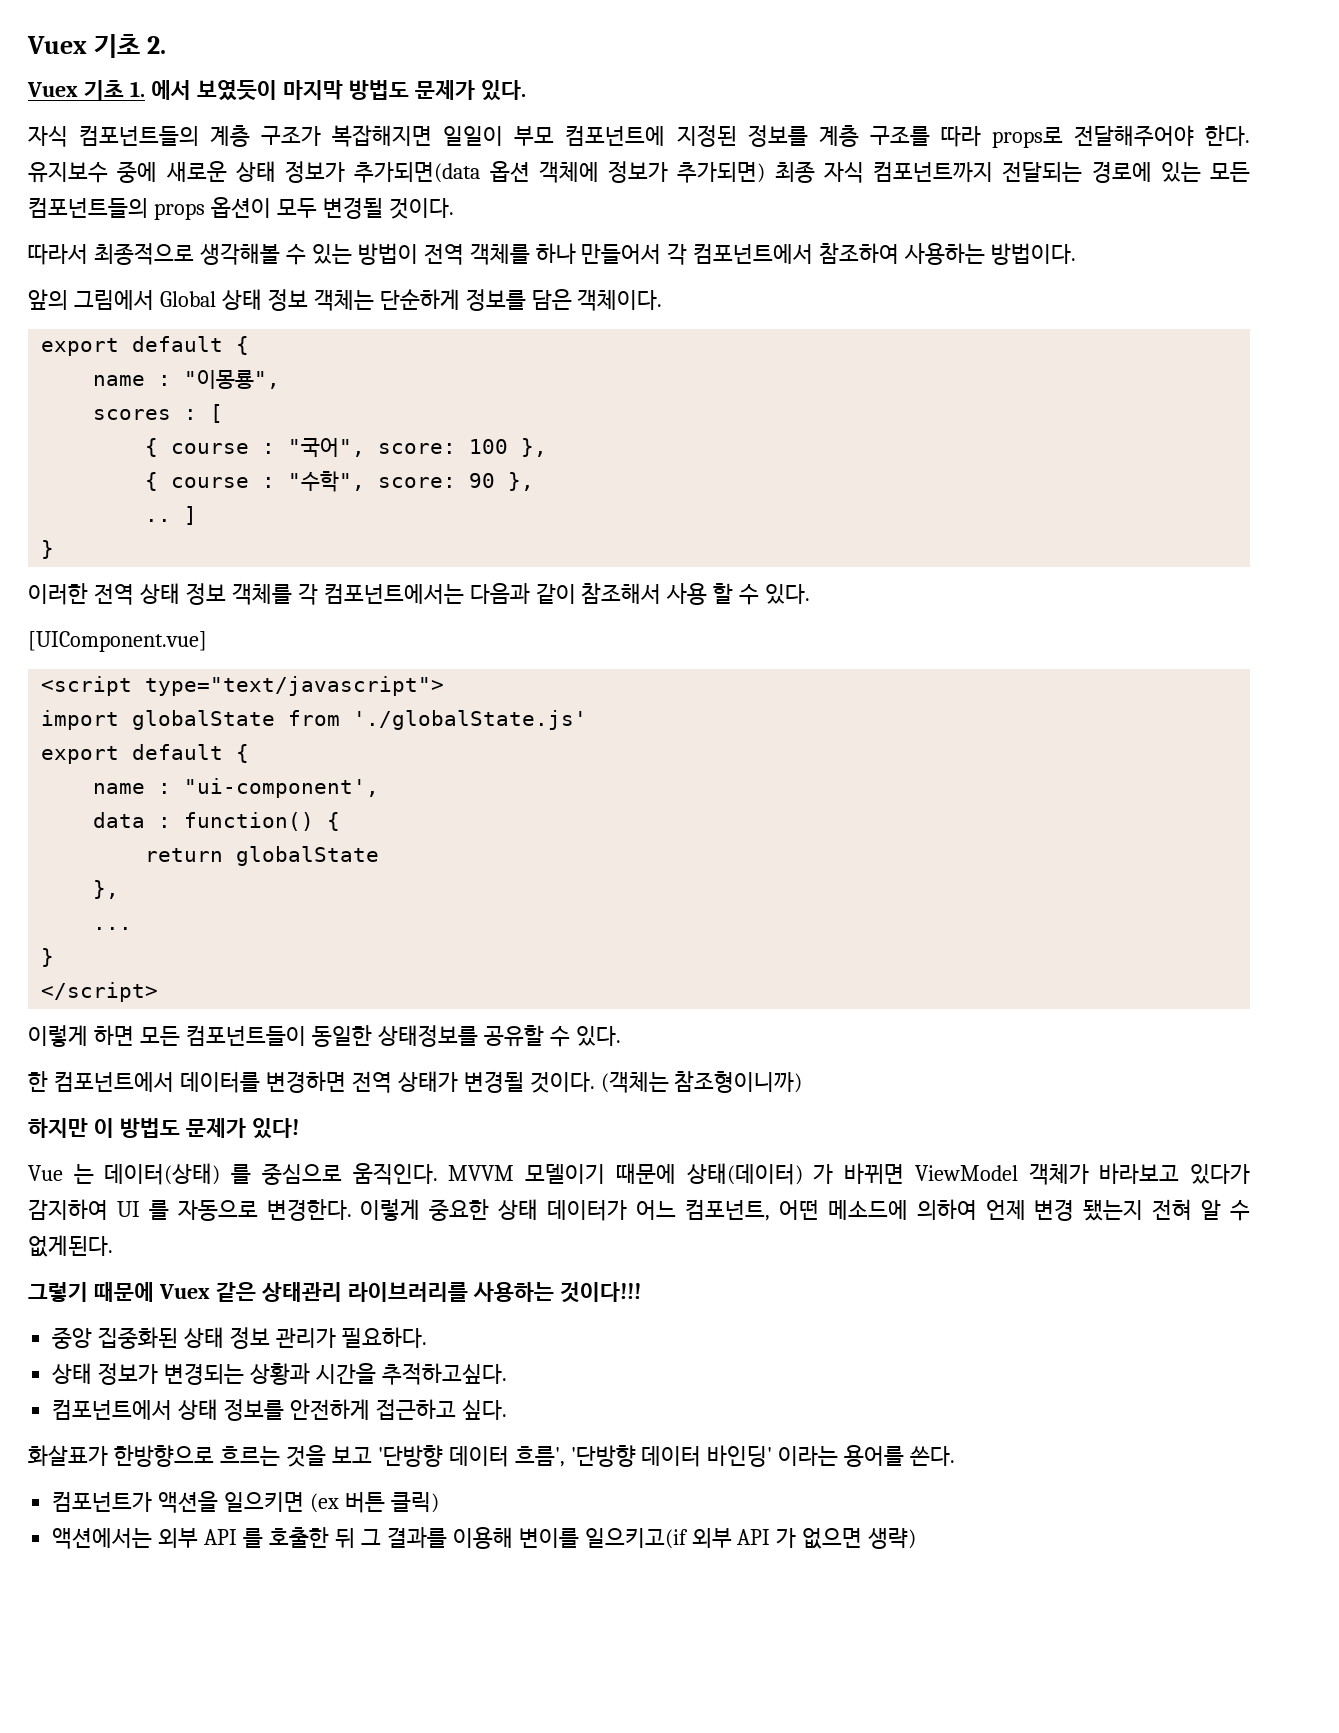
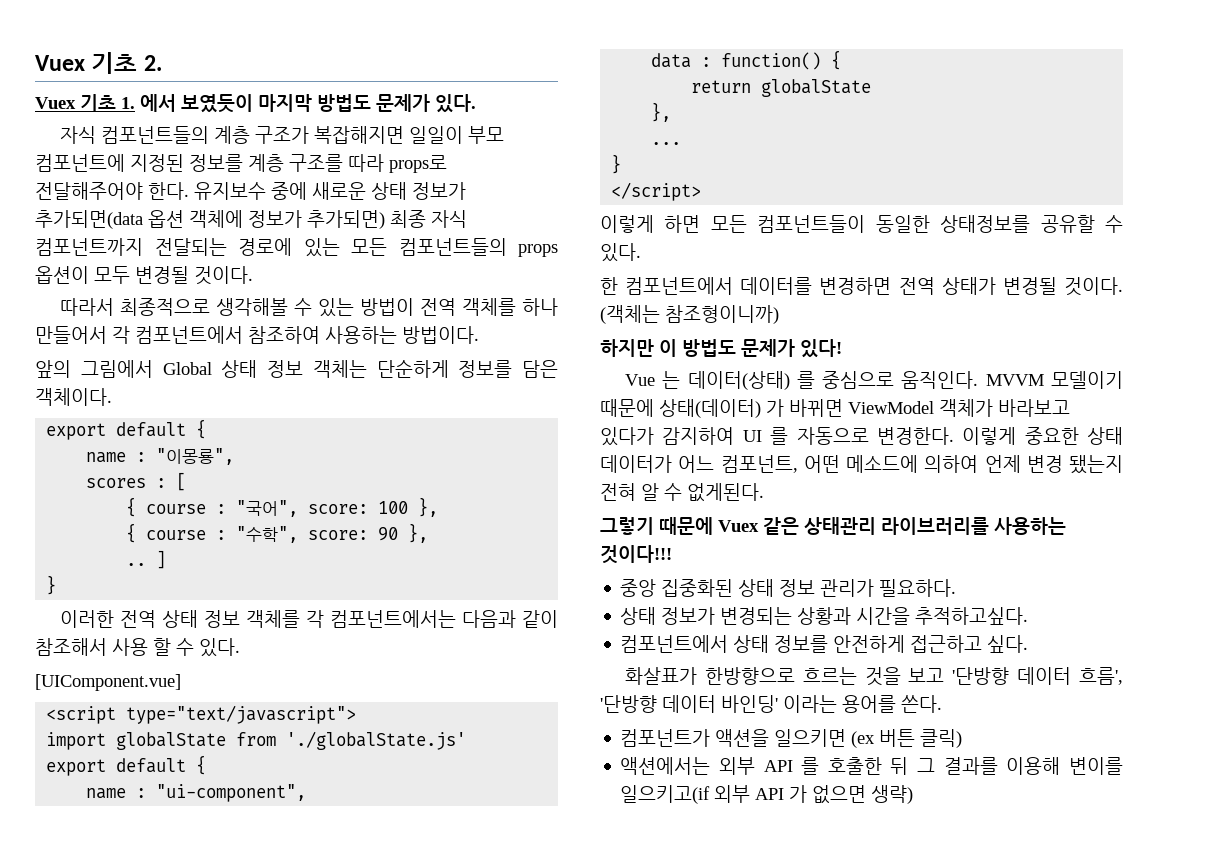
[184,778,380,798] "ui-component', -> [156,784,307,802] "ui-component",

